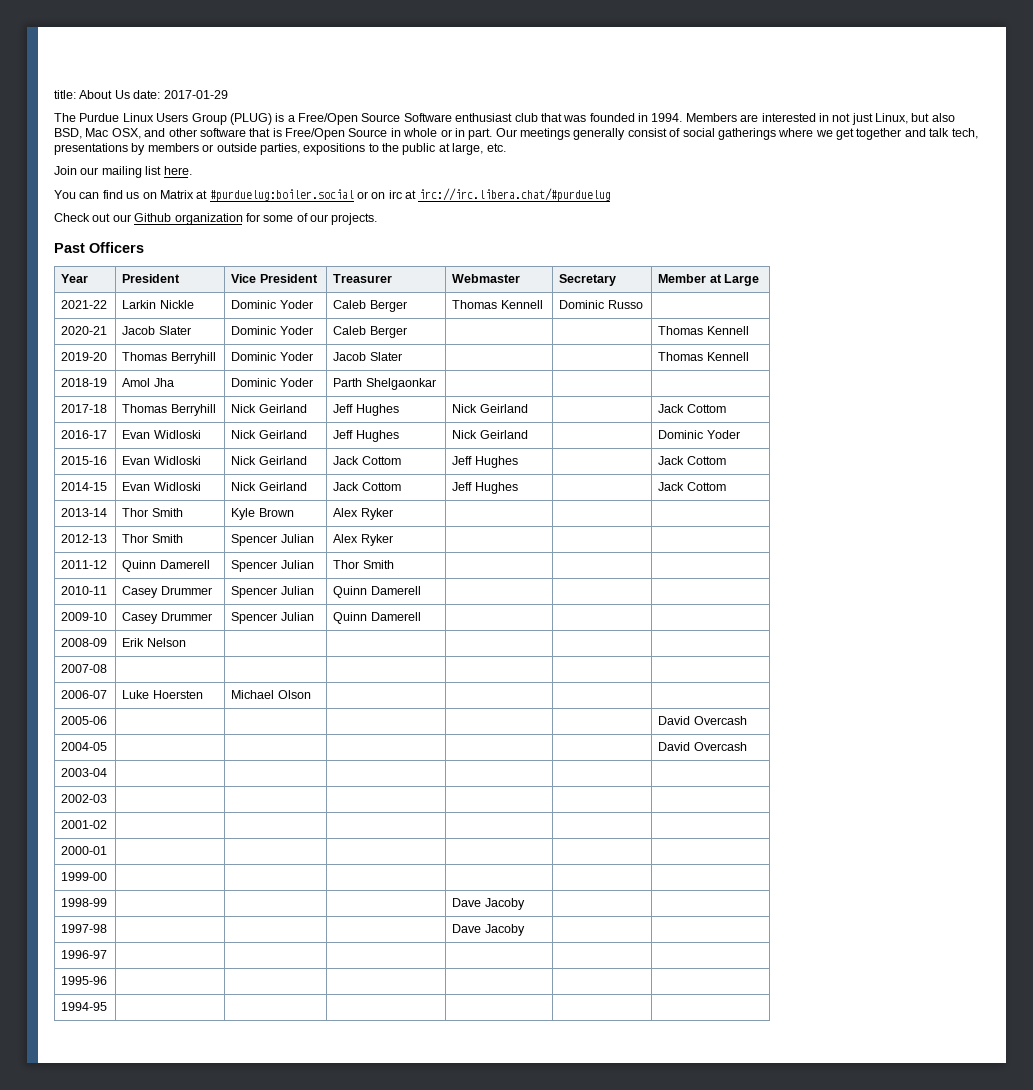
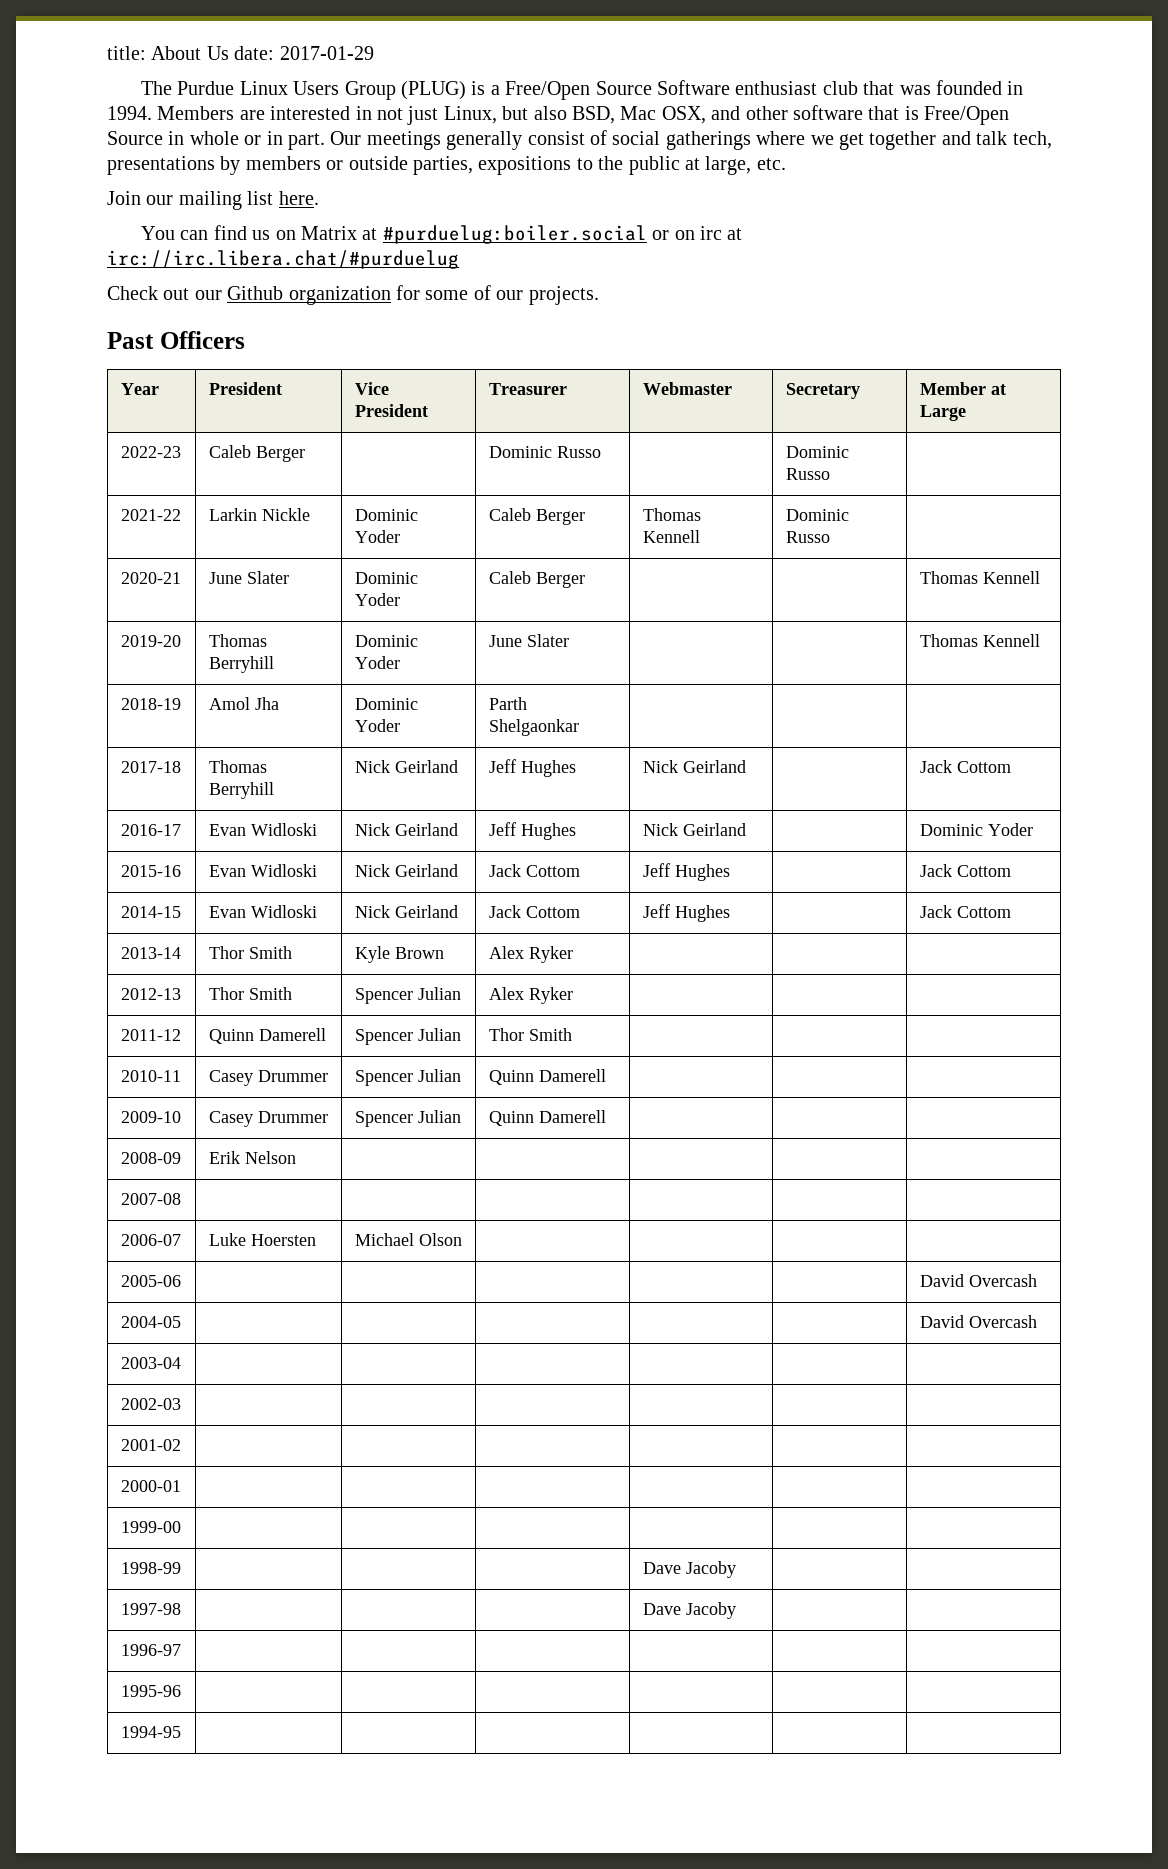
(759, 280) none -> [120,446,181,458] [208,445,305,462] [488,446,601,458] [785,446,849,458] [785,468,830,480] // 2022-23 | Caleb Berger | | Dominic Russo | | Dominic Russo |
[122,326,156,335] Jacob -> [208,572,242,584] June
[333,352,367,361] Jacob -> [488,635,522,647] June

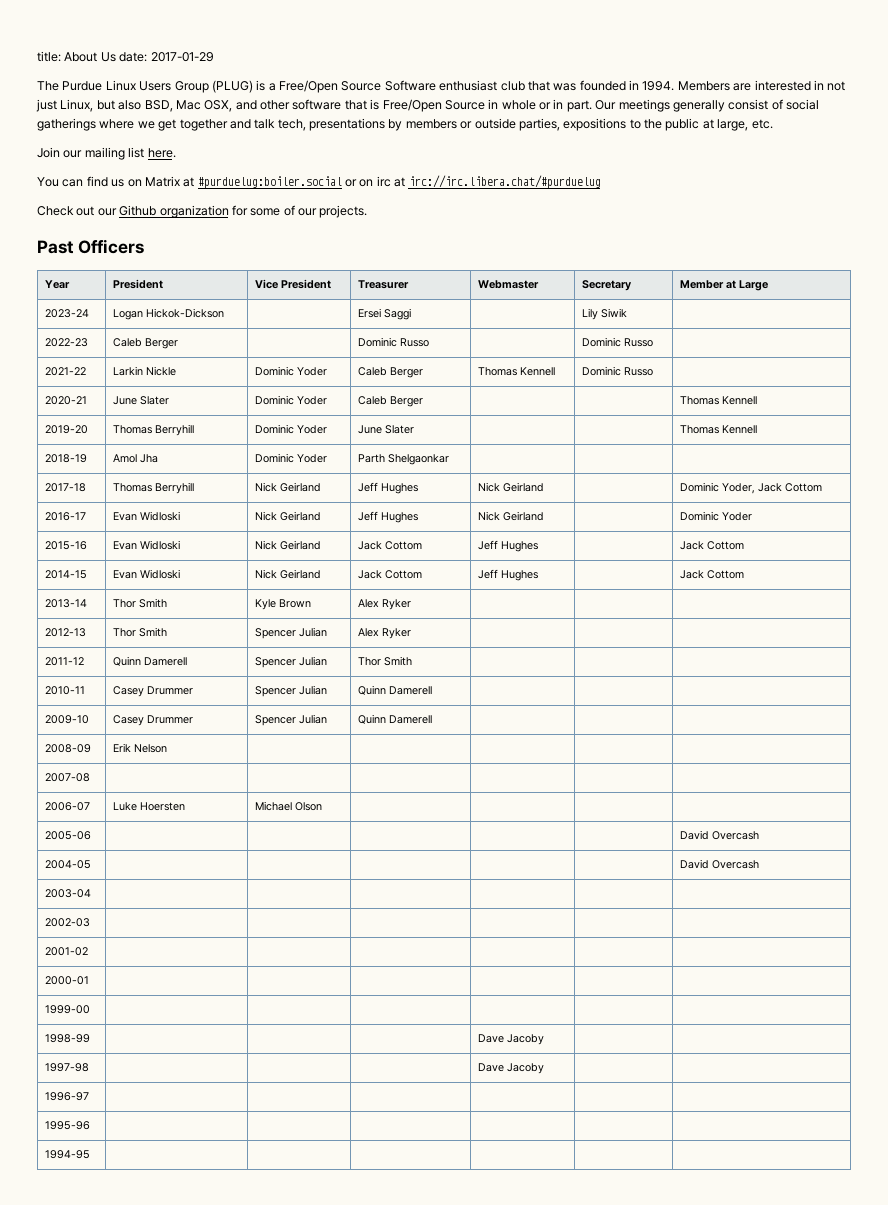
(966, 413) none -> [44,309,89,318] [112,308,224,320] [357,308,411,320] [581,308,627,320] // 2023-24 | Logan Hickok-Dickson | | Ersei Saggi | | Lily Siwik |
(746, 766) none -> [679,482,755,494] Dominic Yoder,

